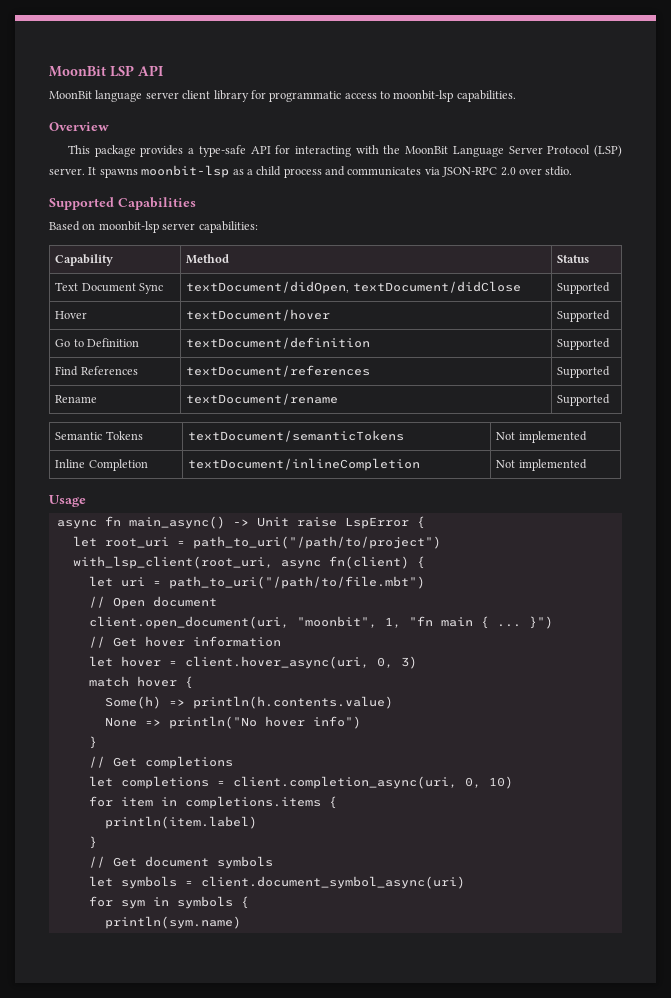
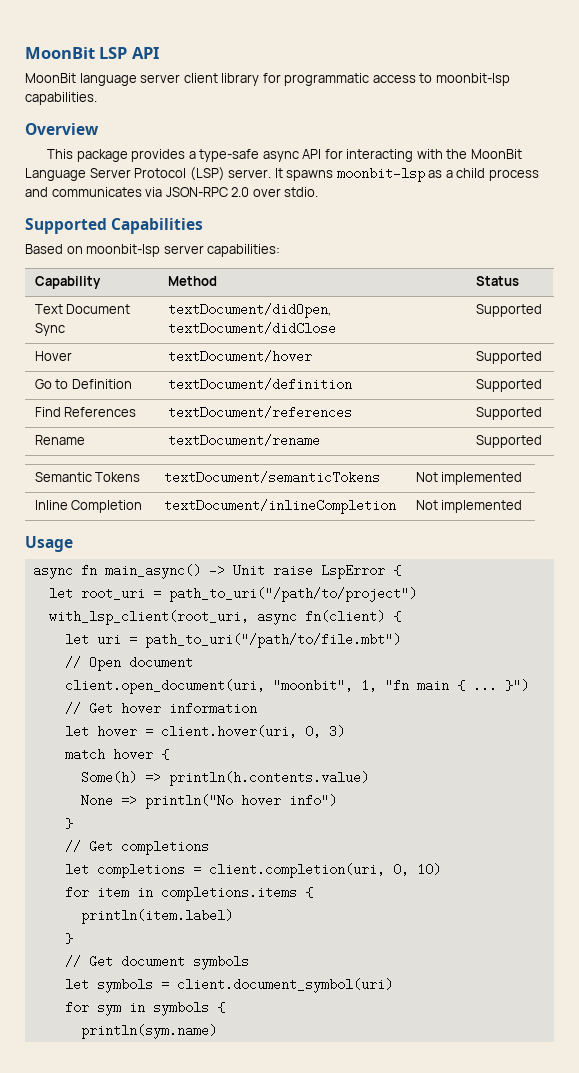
(246, 151) none -> [262,151,299,162] async
[184,656,369,669] client.hover_async(uri, -> [160,725,297,738] client.hover(uri,
[232,776,457,789] client.completion_async(uri, -> [208,863,385,878] client.completion(uri,
[200,876,465,889] client.document_symbol_async(uri) -> [176,978,393,993] client.document_symbol(uri)

